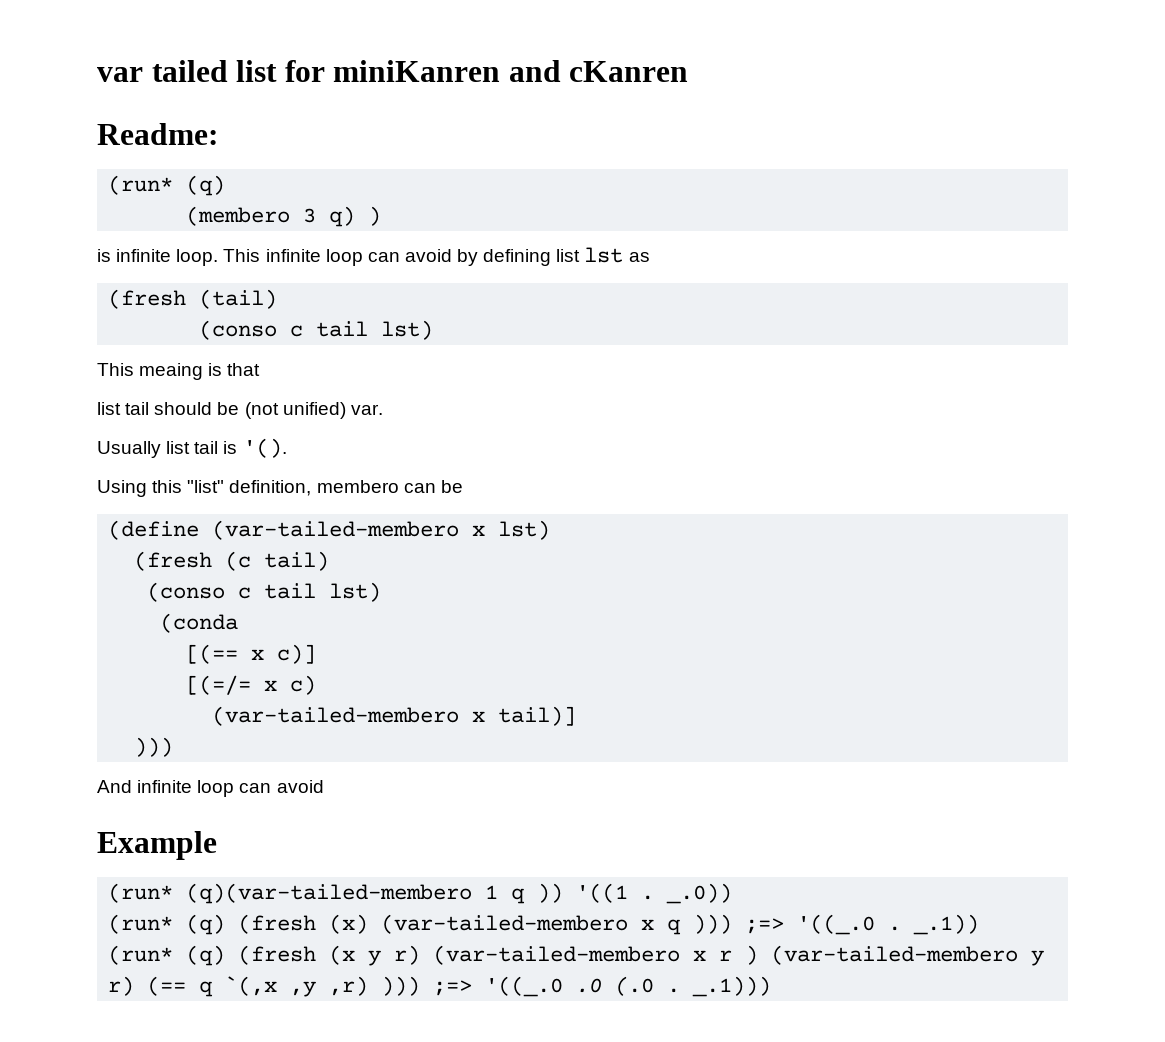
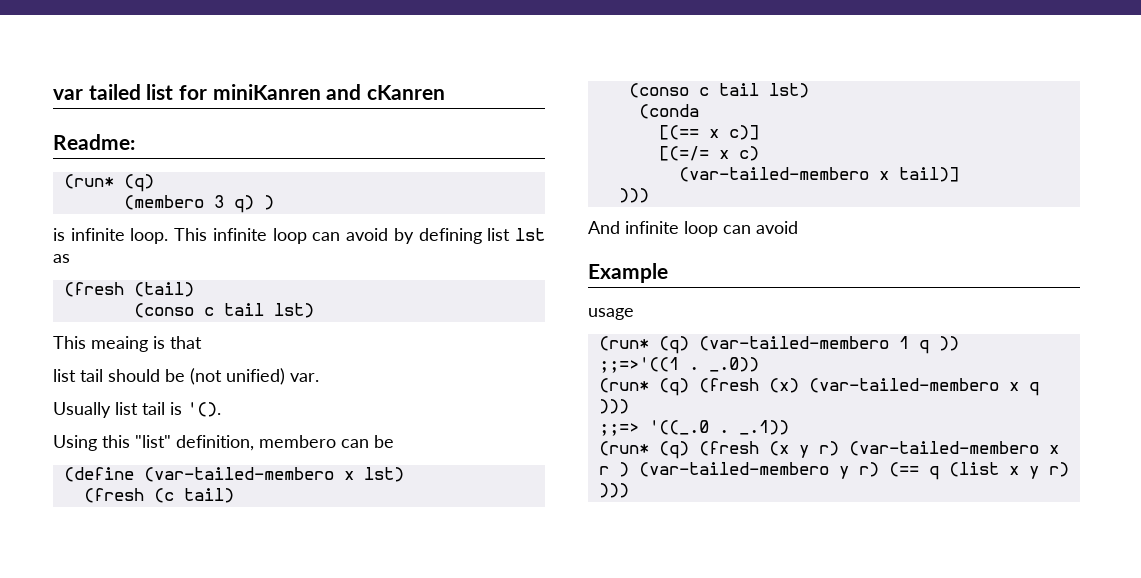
[108,883,473,904] // (run* (q)(var-tailed-membero -> [588,308,634,320] [598,336,889,354] // usage // (run* (q) (var-tailed-membero
[576,883,629,903] '((1 -> [598,357,679,373] // ;;=>'((1
[745,918,785,934] ;=> -> [598,423,639,436] // ;;=>
[225,976,772,997] `(,x ,y ,r) ))) ;=> '((_.0 .0 (.0 . _.1))) -> [948,462,1069,479] [598,483,629,498] (list x y r) )))

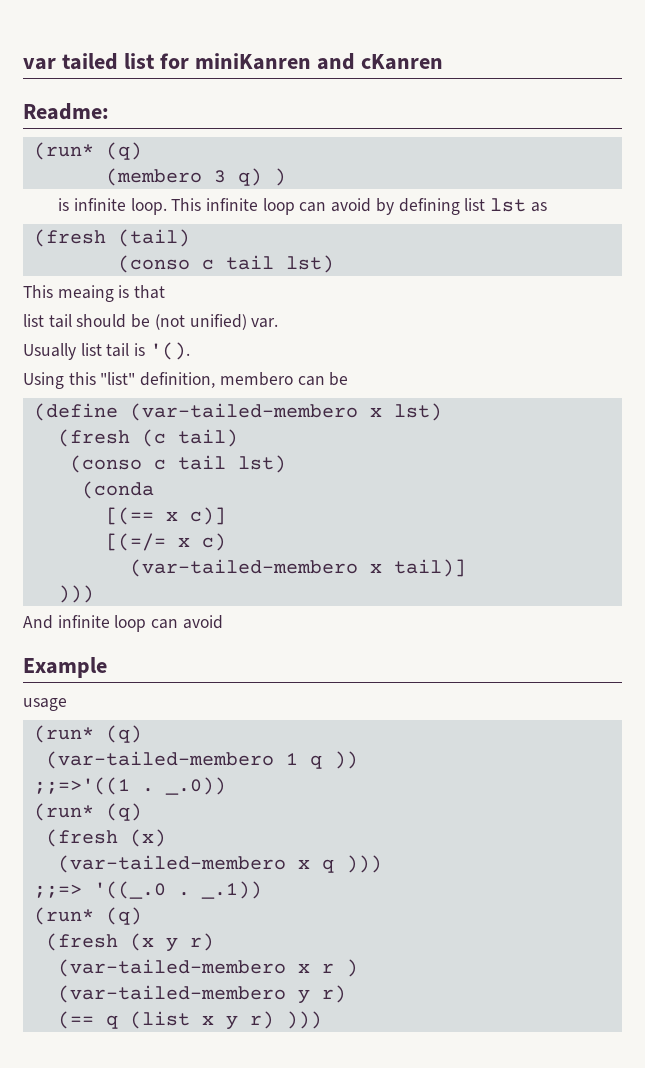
(689, 345) none -> (142, 734) //
(689, 387) none -> (142, 812) //
(799, 385) none -> (166, 838) //
(689, 450) none -> (142, 916) //
(839, 448) none -> (214, 942) //
(629, 469) none -> (358, 968) //
(879, 469) none -> (346, 994) //

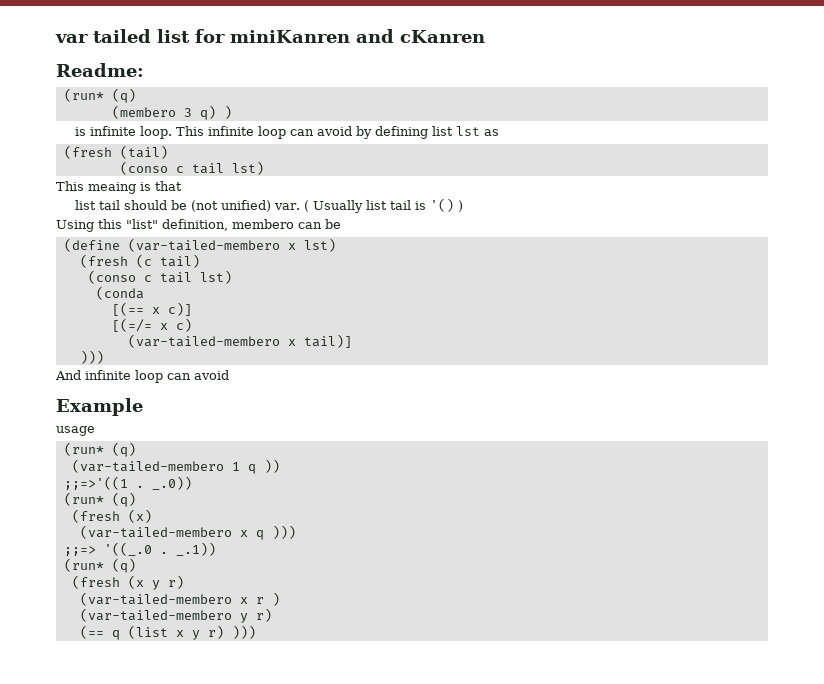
(279, 323) // -> [304,200,310,212] (
[149,342,190,360] '(). -> [430,198,464,212] '() )

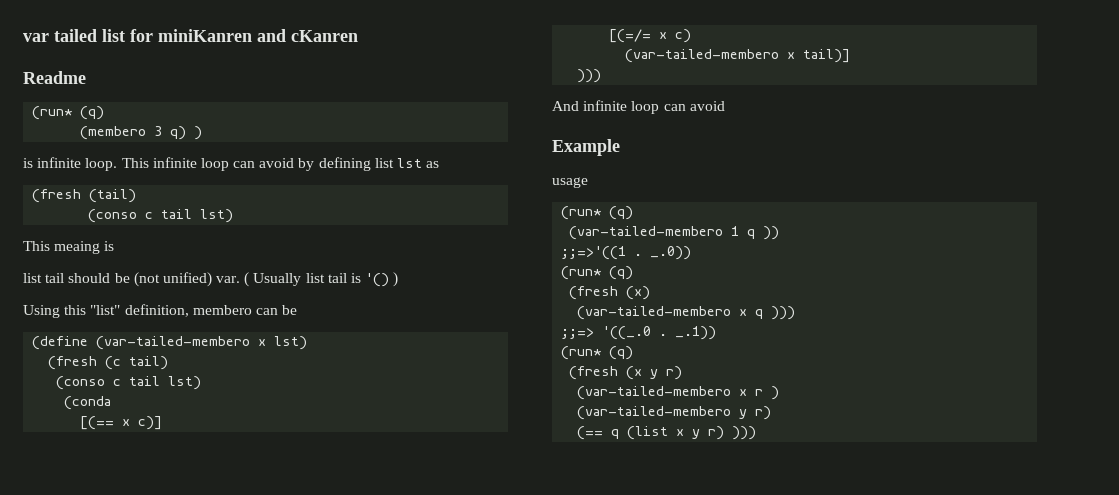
[56,63,144,77] Readme: -> [23,71,86,84] Readme
[155,181,182,191] that -> (115, 246) none

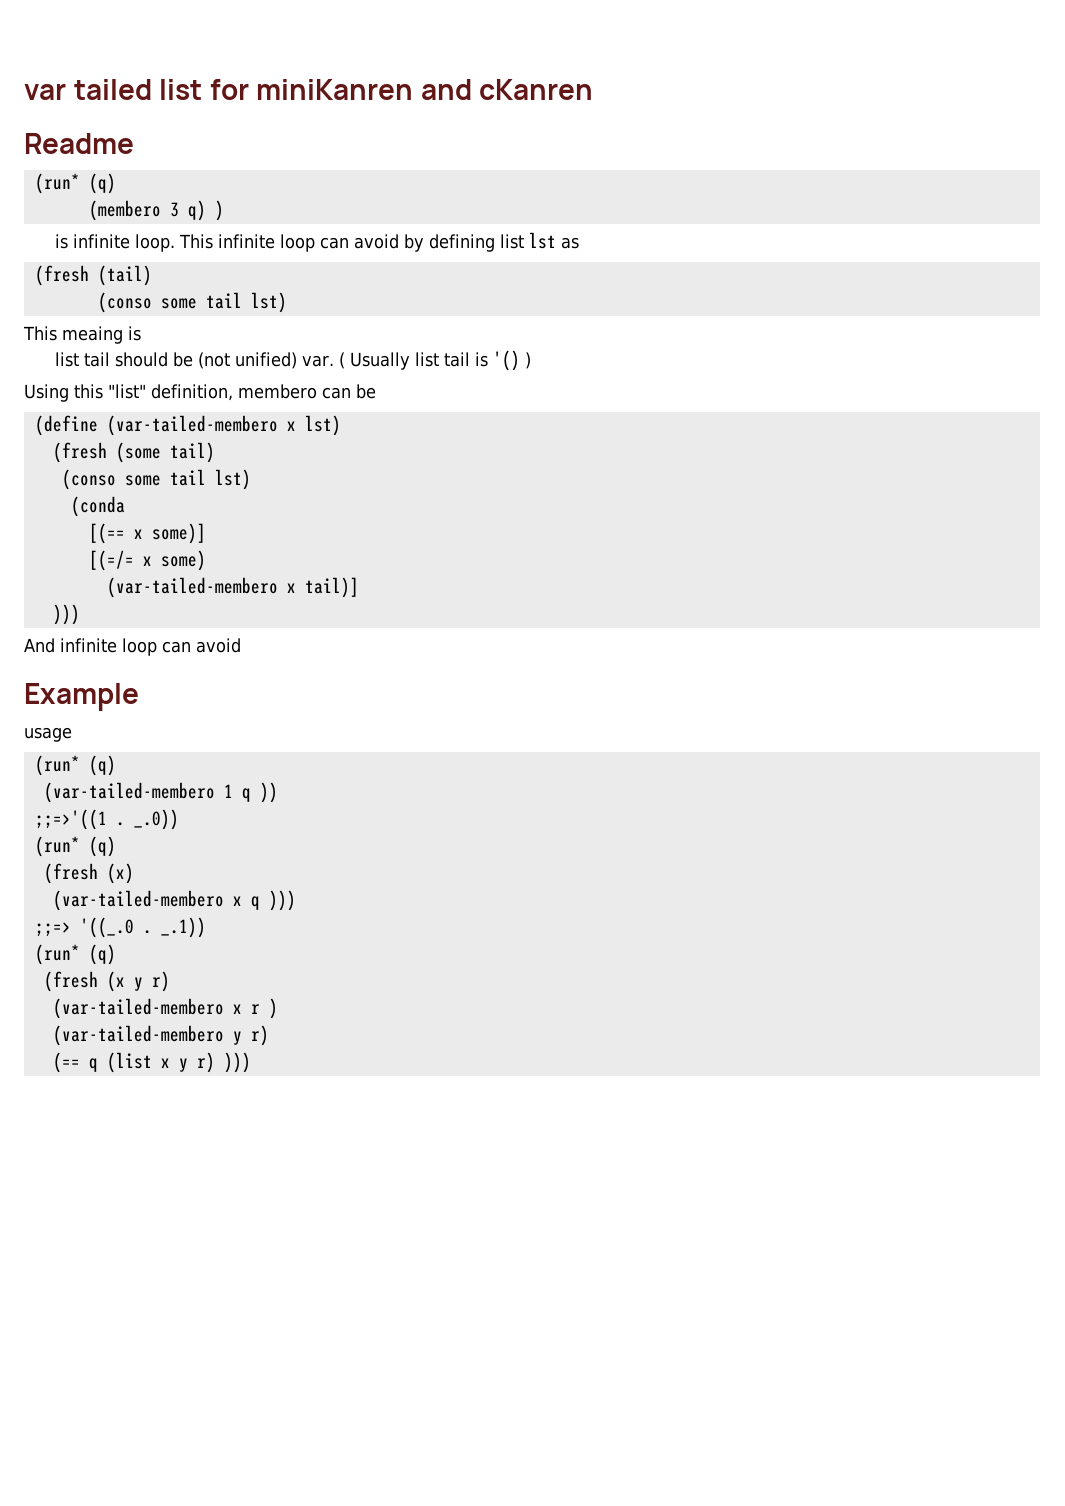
[145,212,154,219] c -> [160,298,197,309] some
[105,356,122,370] (c -> [115,442,161,463] (some
[113,379,122,386] c -> [124,475,161,486] some
[138,416,163,430] c)] -> [151,523,206,544] some)]
[675,29,692,43] c) -> [160,550,206,571] some)

